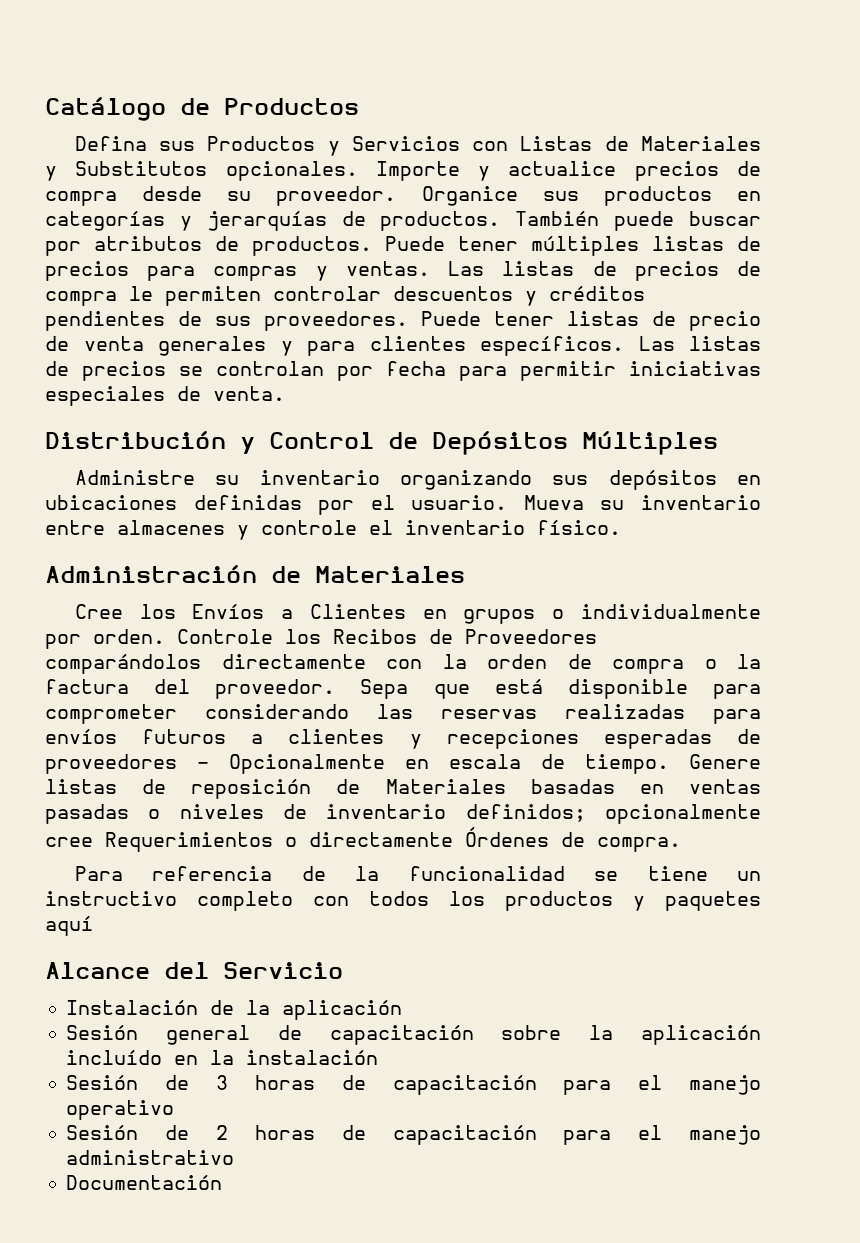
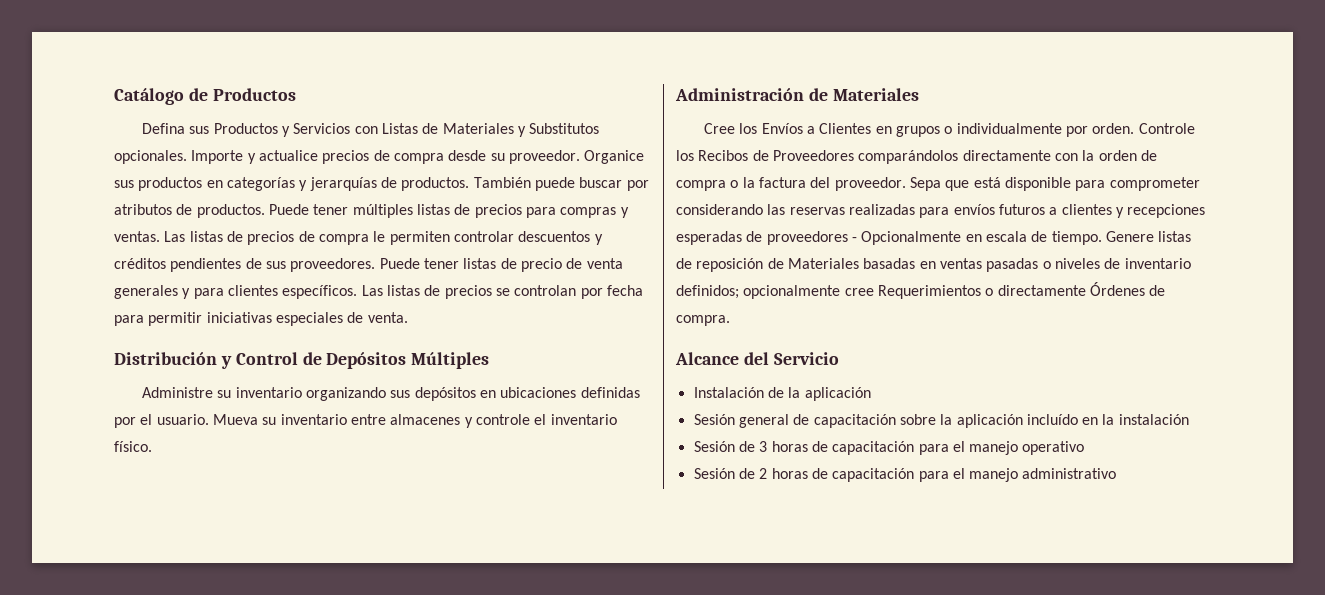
[74,866,761,881] [45,891,761,911] [45,916,93,936] // Para referencia de la funcionalidad se tiene un instructivo completo con todos los productos y paquetes aquí -> (730, 320) none
[66,1175,223,1190] // Documentación -> (1117, 473) none

